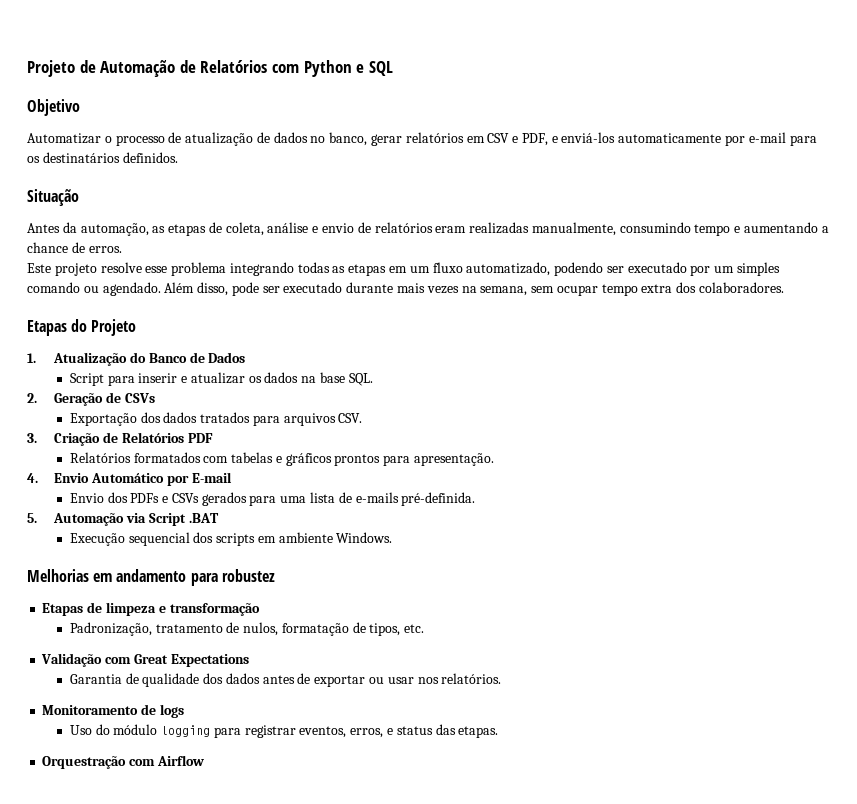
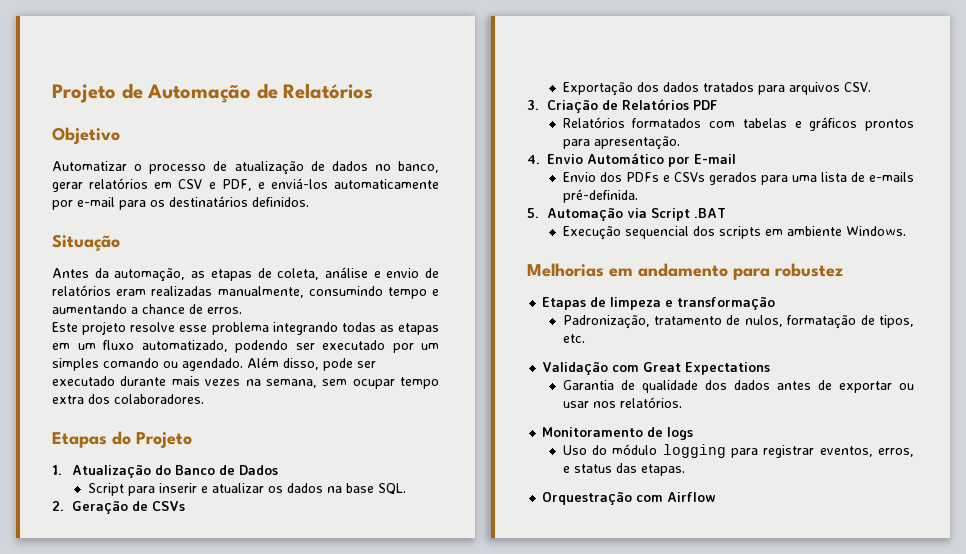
[271,60,393,77] com Python e SQL -> (374, 91) none

